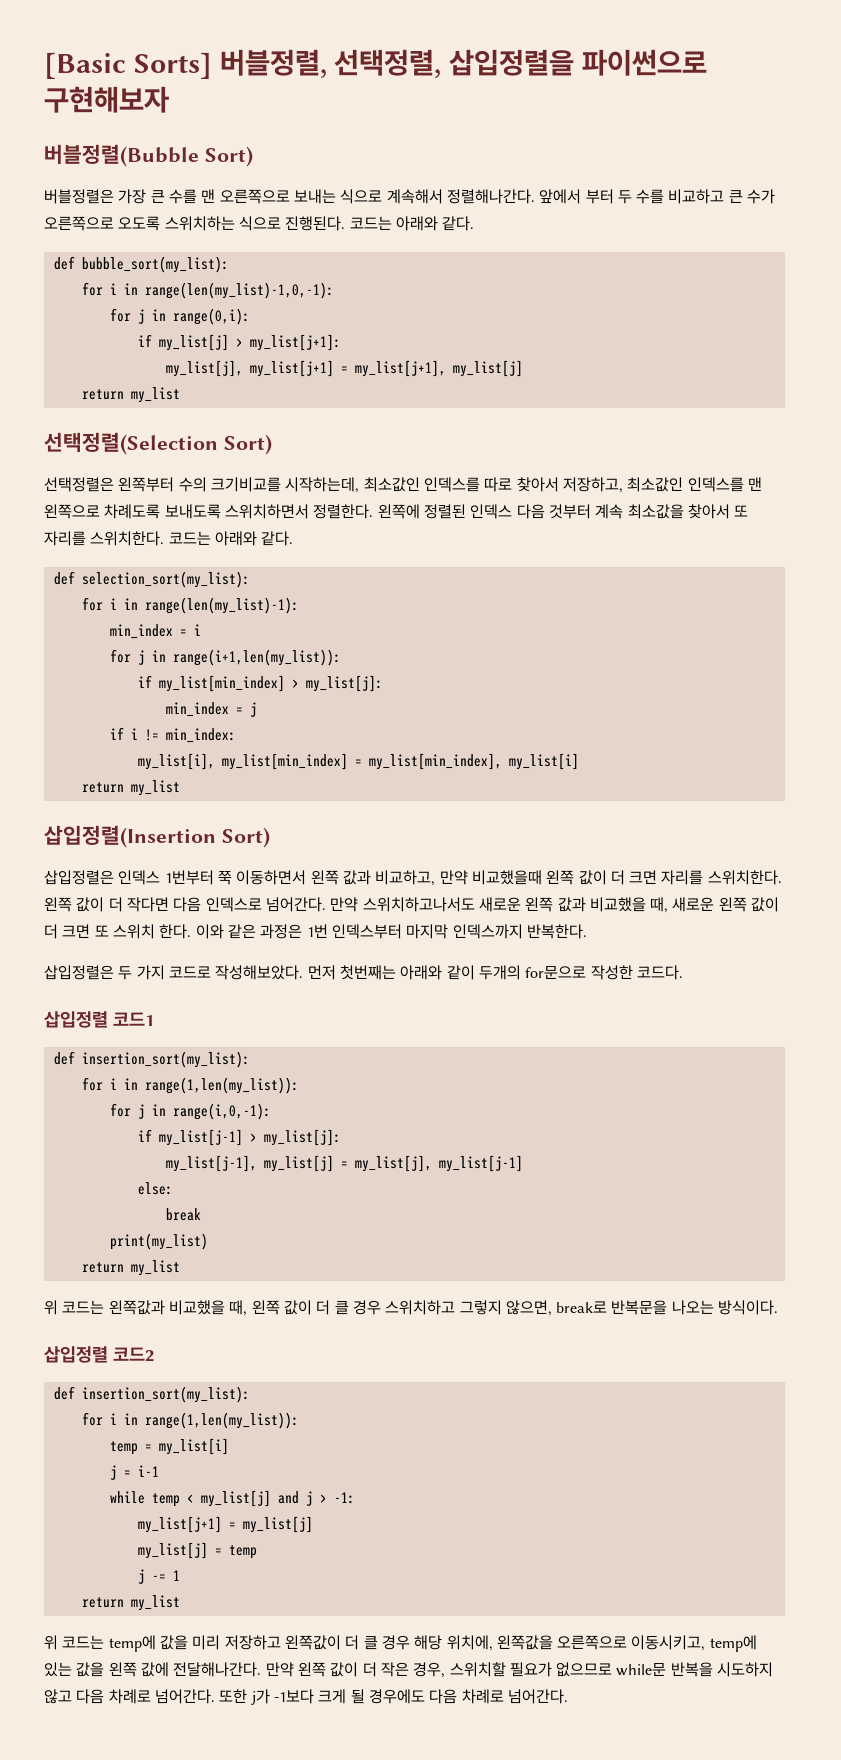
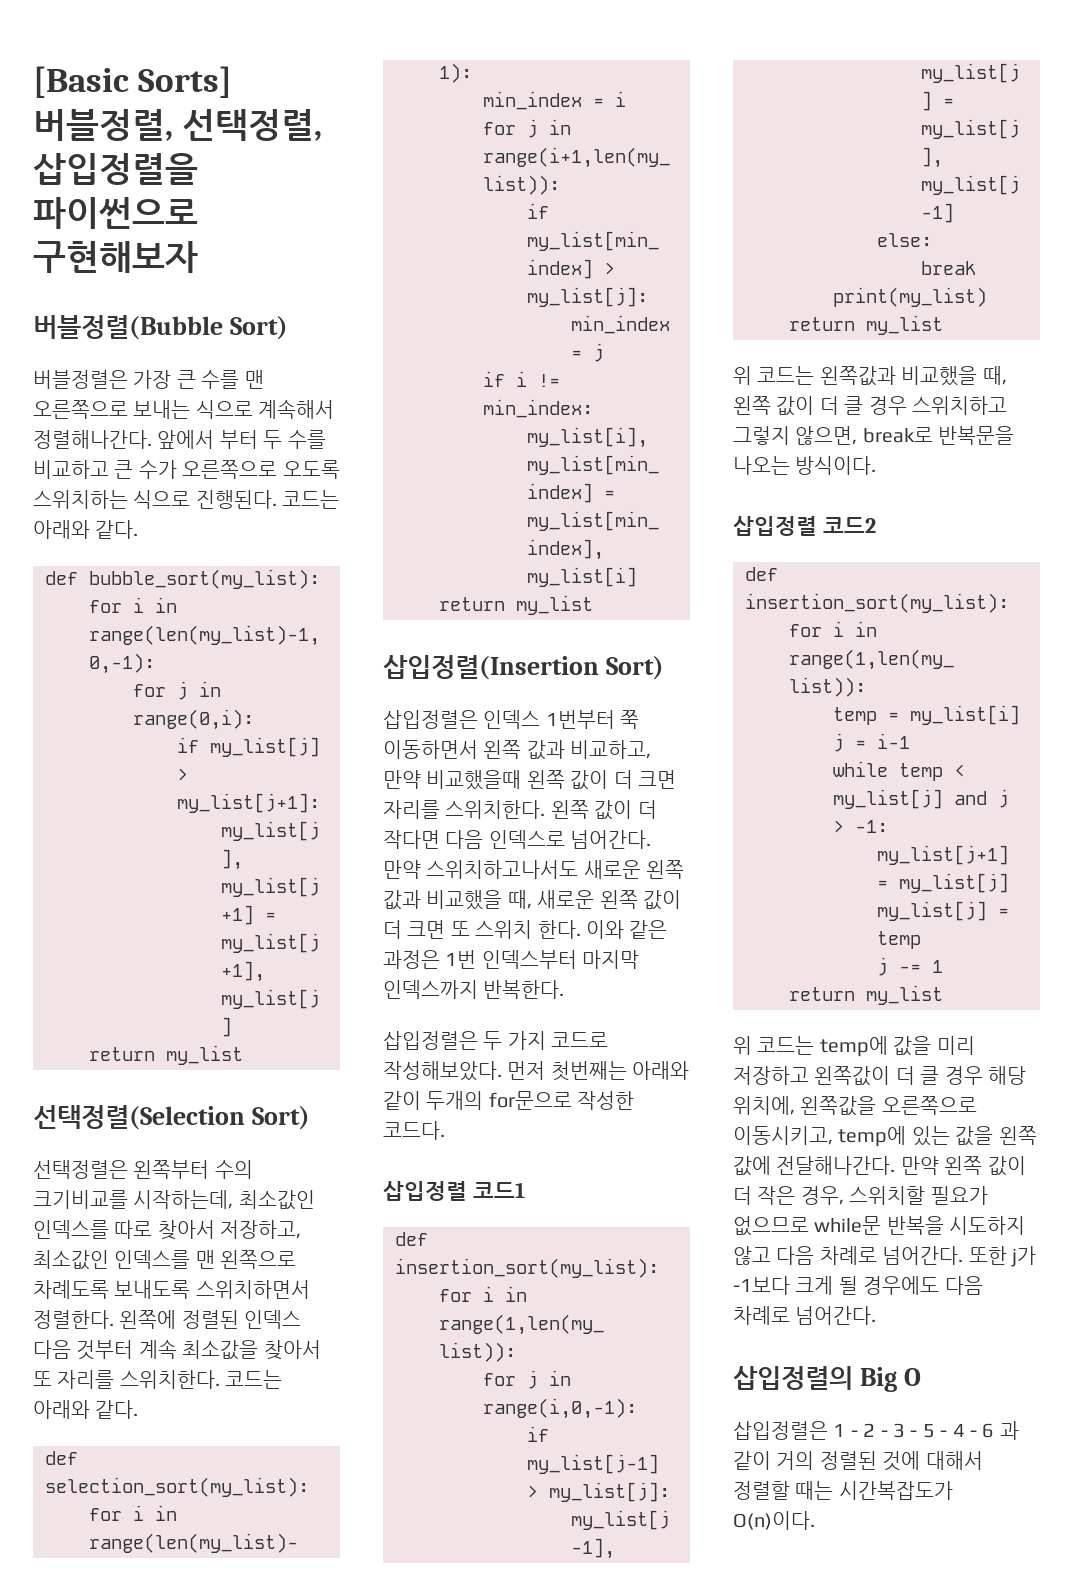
(568, 1696) none -> [733,1366,921,1392] [733,1421,1019,1440] [733,1451,983,1471] [733,1481,953,1500] [733,1511,815,1530] // 삽입정렬의 Big O // 삽입정렬은 1 - 2 - 3 - 5 - 4 - 6 과 같이 거의 정렬된 것에 대해서 정렬할 때는 시간복잡도가 O(n)이다.

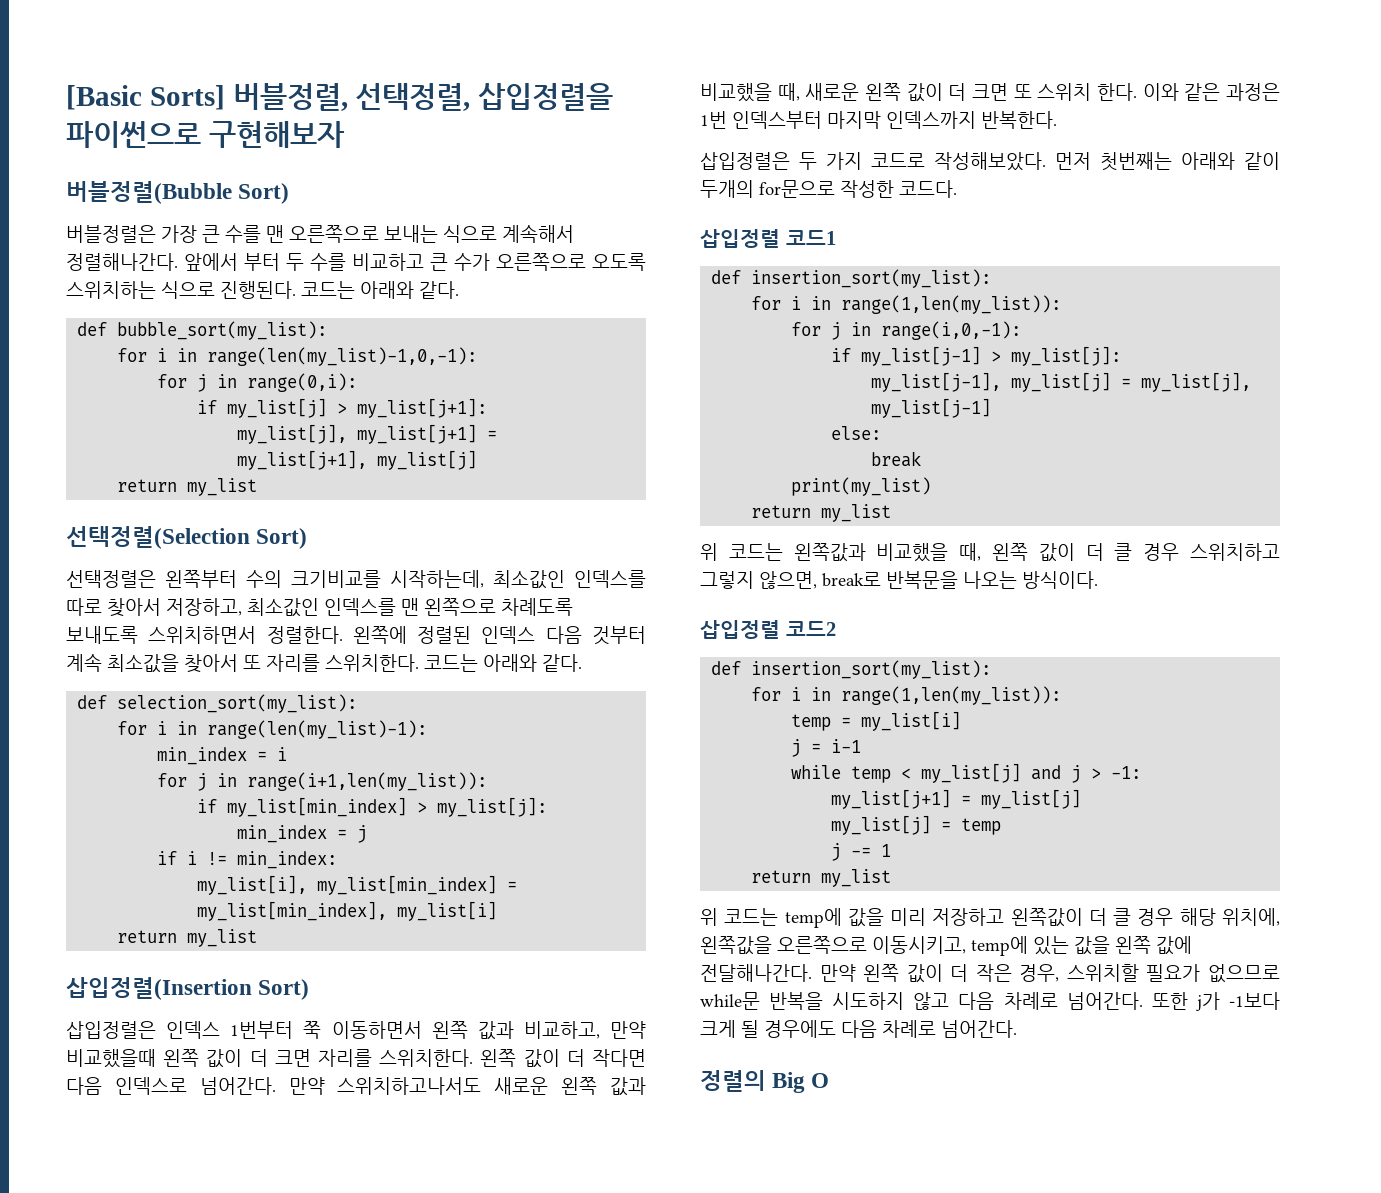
[733,1366,853,1390] 삽입정렬의 -> [700,1070,766,1092] 정렬의
[733,1421,1019,1440] [733,1451,983,1471] [733,1481,953,1500] [733,1511,815,1530] // 삽입정렬은 1 - 2 - 3 - 5 - 4 - 6 과 같이 거의 정렬된 것에 대해서 정렬할 때는 시간복잡도가 O(n)이다. -> (830, 1080) none

